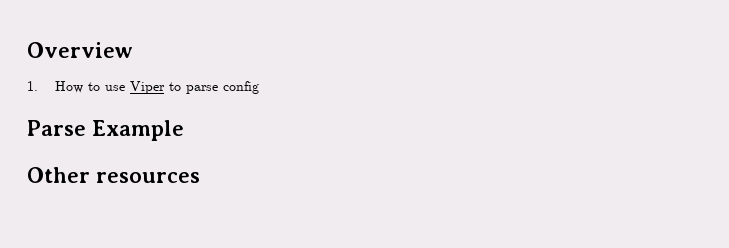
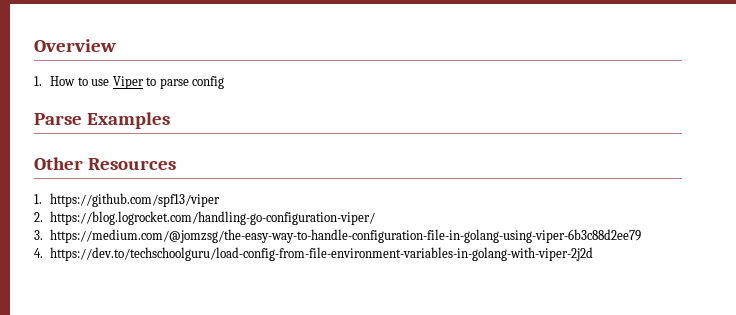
[92,120,184,141] Example -> [86,112,170,129] Examples
[96,172,200,183] resources -> [87,158,176,170] [34,193,221,207] [34,211,376,225] [34,229,642,243] [34,247,594,261] Resources // 1. https://github.com/spf13/viper // 2. https://blog.logrocket.com/handling-go-configuration-viper/ // 3. https://medium.com/@jomzsg/the-easy-way-to-handle-configuration-file-in-golang-using-viper-6b3c88d2ee79 // 4. https://dev.to/techschoolguru/load-config-from-file-environment-variables-in-golang-with-viper-2j2d

